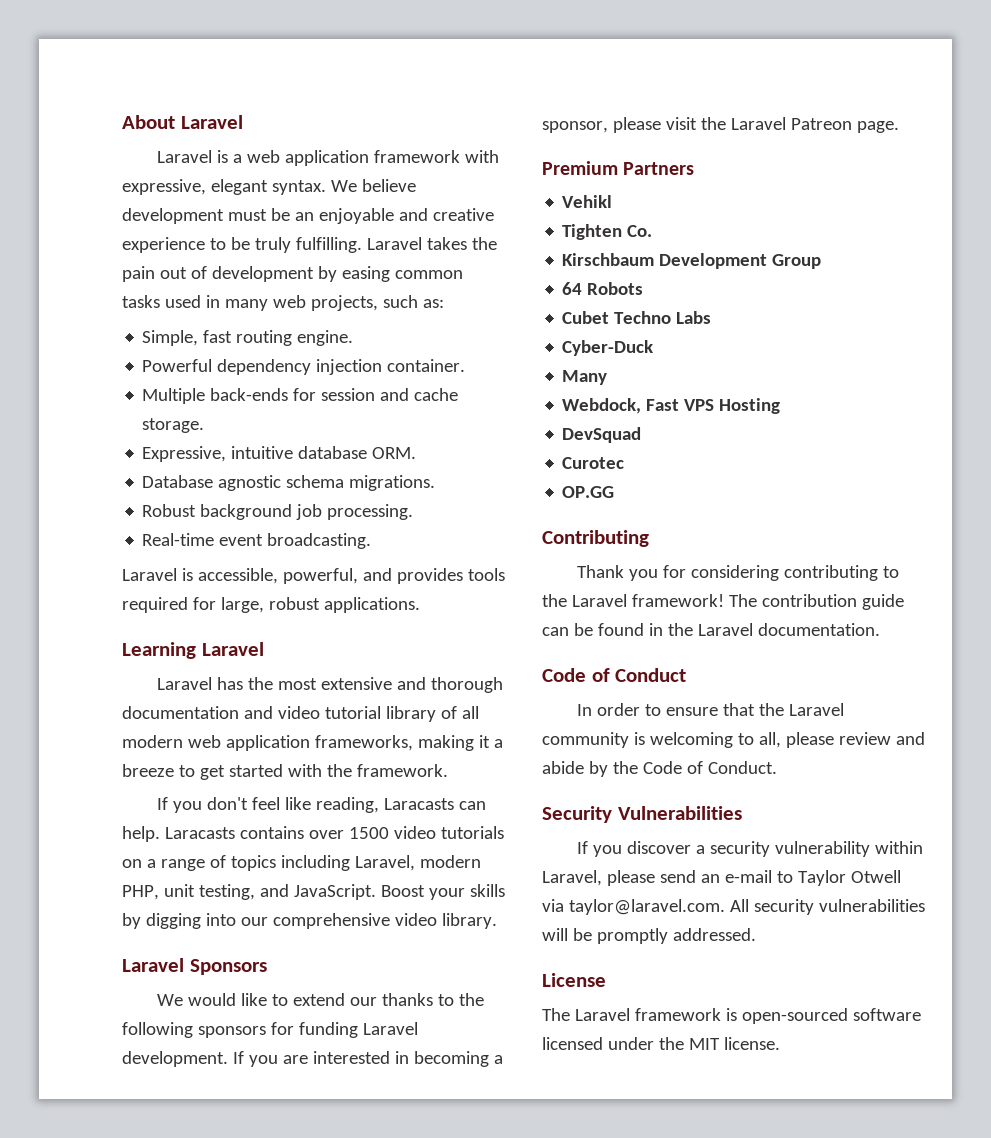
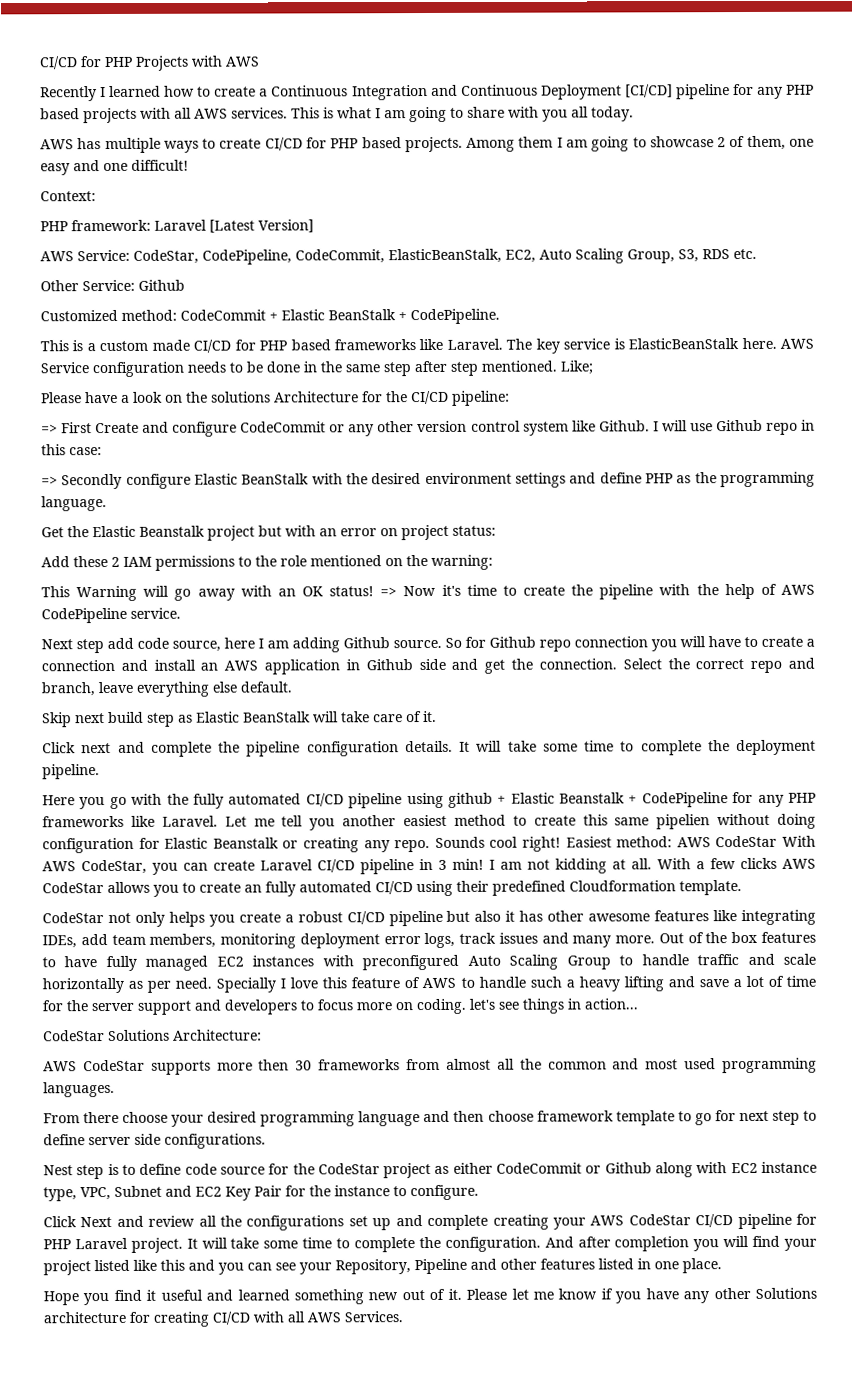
[122,115,243,129] [156,150,499,166] [122,179,416,195] [122,208,494,224] [122,237,497,253] [122,266,463,282] [122,295,444,311] [142,330,354,346] [142,359,466,375] [142,388,459,404] [142,418,205,433] [142,446,417,462] [142,475,436,491] [142,504,414,520] [142,533,372,549] [122,568,505,584] [122,597,420,613] [122,642,264,659] [156,677,503,693] [122,706,479,722] [122,735,503,751] [122,764,448,780] [156,797,486,813] [122,826,504,842] [122,855,481,871] [122,884,505,900] [122,913,497,929] [122,958,267,975] [156,993,484,1006] [122,1022,418,1038] [122,1051,503,1067] [542,117,899,133] [542,161,695,175] [562,195,613,208] [562,224,653,240] [562,253,822,269] [562,282,644,295] [562,311,712,324] [562,340,654,356] [562,370,608,385] [562,398,781,414] [562,427,642,443] [562,457,625,469] [562,486,615,498] [542,530,649,547] [576,565,899,581] [542,594,904,610] [542,623,880,636] [542,668,687,682] [576,703,844,716] [542,732,925,748] [542,761,777,777] [542,806,742,823] [576,841,923,857] [542,870,901,886] [542,899,925,915] [542,928,756,944] [542,973,606,987] [542,1008,921,1024] [542,1037,780,1050] About Laravel // Laravel is a web application framework with expressive, elegant syntax. We believe development must be an enjoyable and creative experience to be truly fulfilling. Laravel takes the pain out of development by easing common tasks used in many web projects, such as: // Simple, fast routing engine. // Powerful dependency injection container. // Multiple back-ends for session and cache storage. // Expressive, intuitive database ORM. // Database agnostic schema migrations. // Robust background job processing. // Real-time event broadcasting. // Laravel is accessible, powerful, and provides tools required for large, robust applications. // Learning Laravel // Laravel has the most extensive and thorough documentation and video tutorial library of all modern web application frameworks, making it a breeze to get started with the framework. // If you don't feel like reading, Laracasts can help. Laracasts contains over 1500 video tutorials on a range of topics including Laravel, modern PHP, unit testing, and JavaScript. Boost your skills by digging into our comprehensive video library. // Laravel Sponsors // We would like to extend our thanks to the following sponsors for funding Laravel development. If you are interested in becoming a sponsor, please visit the Laravel Patreon page. // Premium Partners // Vehikl // Tighten Co. // Kirschbaum Development Group // 64 Robots // Cubet Techno Labs // Cyber-Duck // Many // Webdock, Fast VPS Hosting // DevSquad // Curotec // OP.GG // Contributing // Thank you for considering contributing to the Laravel framework! The contribution guide can be found in the Laravel documentation. // Code of Conduct // In order to ensure that the Laravel community is welcoming to all, please review and abide by the Code of Conduct. // Security Vulnerabilities // If you discover a security vulnerability within Laravel, please send an e-mail to Taylor Otwell via taylor@laravel.com. All security vulnerabilities will be promptly addressed. // License // The Laravel framework is open-sourced software licensed under the MIT license. -> [39,55,260,71] [40,83,814,102] [40,106,634,124] [40,135,815,154] [40,159,189,176] [40,191,96,202] [40,219,314,233] [40,248,757,265] [40,279,185,292] [40,308,500,325] [40,337,815,354] [40,360,593,378] [41,390,510,406] [41,419,816,437] [41,444,102,456] [41,471,816,490] [41,496,107,512] [41,524,496,541] [41,554,493,571] [41,583,815,602] [41,607,181,624] [41,636,815,654] [41,657,816,675] [41,681,292,697] [42,710,437,728] [42,739,816,757] [42,764,100,780] [42,791,817,810] [42,813,816,831] [42,835,817,854] [42,857,816,875] [42,880,742,897] [42,909,817,927] [42,931,816,949] [42,953,817,972] [42,975,816,994] [42,998,638,1015] [43,1029,262,1042] [43,1057,818,1075] [43,1081,115,1098] [43,1110,817,1127] [43,1133,266,1149] [43,1161,817,1180] [43,1184,479,1202] [43,1213,817,1231] [43,1235,818,1253] [43,1258,722,1276] [43,1287,818,1306] [43,1311,403,1327] CI/CD for PHP Projects with AWS // Recently I learned how to create a Continuous Integration and Continuous Deployment [CI/CD] pipeline for any PHP based projects with all AWS services. This is what I am going to share with you all today. // AWS has multiple ways to create CI/CD for PHP based projects. Among them I am going to showcase 2 of them, one easy and one difficult! // Context: // PHP framework: Laravel [Latest Version] // AWS Service: CodeStar, CodePipeline, CodeCommit, ElasticBeanStalk, EC2, Auto Scaling Group, S3, RDS etc. // Other Service: Github // Customized method: CodeCommit + Elastic BeanStalk + CodePipeline. // This is a custom made CI/CD for PHP based frameworks like Laravel. The key service is ElasticBeanStalk here. AWS Service configuration needs to be done in the same step after step mentioned. Like; // Please have a look on the solutions Architecture for the CI/CD pipeline: // => First Create and configure CodeCommit or any other version control system like Github. I will use Github repo in this case: // => Secondly configure Elastic BeanStalk with the desired environment settings and define PHP as the programming language. // Get the Elastic Beanstalk project but with an error on project status: // Add these 2 IAM permissions to the role mentioned on the warning: // This Warning will go away with an OK status! => Now it's time to create the pipeline with the help of AWS CodePipeline service. // Next step add code source, here I am adding Github source. So for Github repo connection you will have to create a connection and install an AWS application in Github side and get the connection. Select the correct repo and branch, leave everything else default. // Skip next build step as Elastic BeanStalk will take care of it. // Click next and complete the pipeline configuration details. It will take some time to complete the deployment pipeline. // Here you go with the fully automated CI/CD pipeline using github + Elastic Beanstalk + CodePipeline for any PHP frameworks like Laravel. Let me tell you another easiest method to create this same pipelien without doing configuration for Elastic Beanstalk or creating any repo. Sounds cool right! Easiest method: AWS CodeStar With AWS CodeStar, you can create Laravel CI/CD pipeline in 3 min! I am not kidding at all. With a few clicks AWS CodeStar allows you to create an fully automated CI/CD using their predefined Cloudformation template. // CodeStar not only helps you create a robust CI/CD pipeline but also it has other awesome features like integrating IDEs, add team members, monitoring deployment error logs, track issues and many more. Out of the box features to have fully managed EC2 instances with preconfigured Auto Scaling Group to handle traffic and scale horizontally as per need. Specially I love this feature of AWS to handle such a heavy lifting and save a lot of time for the server support and developers to focus more on coding. let's see things in action... // CodeStar Solutions Architecture: // AWS CodeStar supports more then 30 frameworks from almost all the common and most used programming languages. // From there choose your desired programming language and then choose framework template to go for next step to define server side configurations. // Nest step is to define code source for the CodeStar project as either CodeCommit or Github along with EC2 instance type, VPC, Subnet and EC2 Key Pair for the instance to configure. // Click Next and review all the configurations set up and complete creating your AWS CodeStar CI/CD pipeline for PHP Laravel project. It will take some time to complete the configuration. And after completion you will find your project listed like this and you can see your Repository, Pipeline and other features listed in one place. // Hope you find it useful and learned something new out of it. Please let me know if you have any other Solutions architecture for creating CI/CD with all AWS Services.

